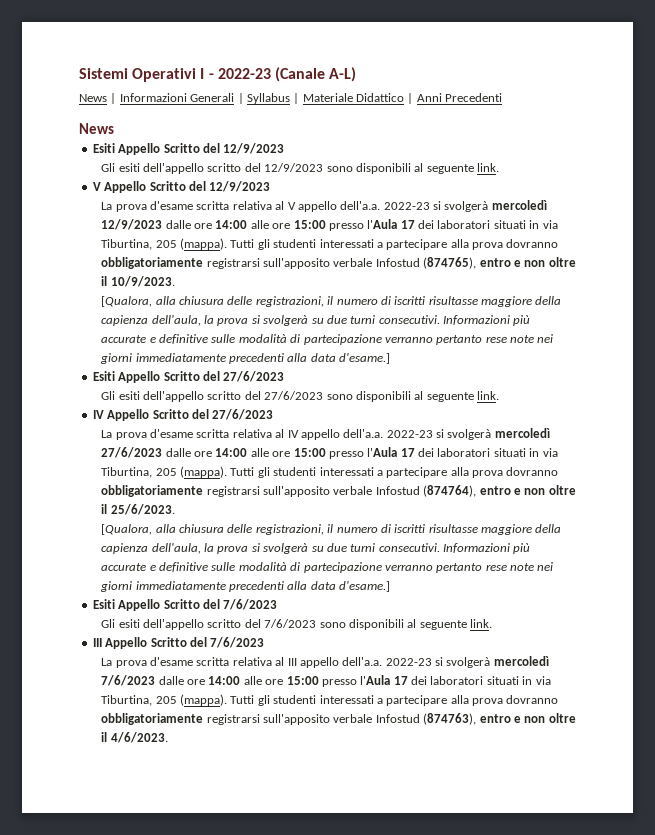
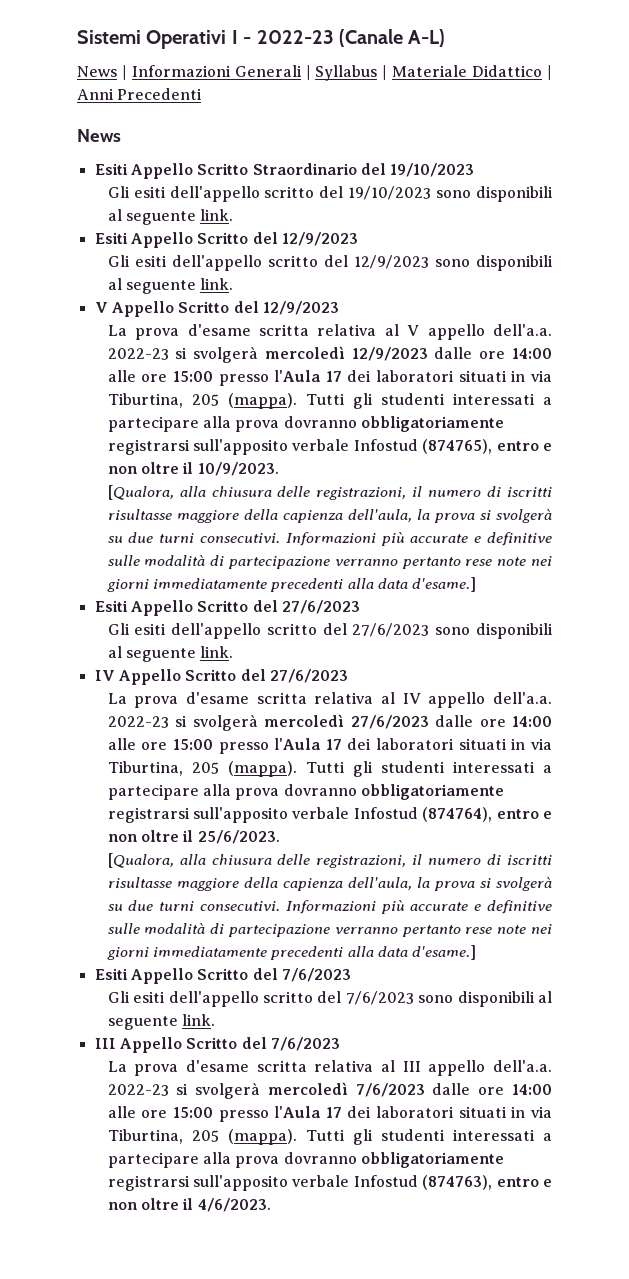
(114, 128) none -> [94,163,475,179] [107,186,553,202] [107,209,234,225] // Esiti Appello Scritto Straordinario del 19/10/2023 // Gli esiti dell'appello scritto del 19/10/2023 sono disponibili al seguente link.

